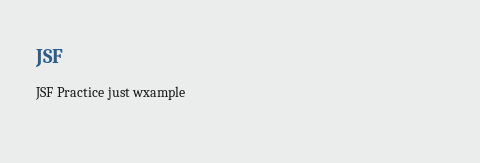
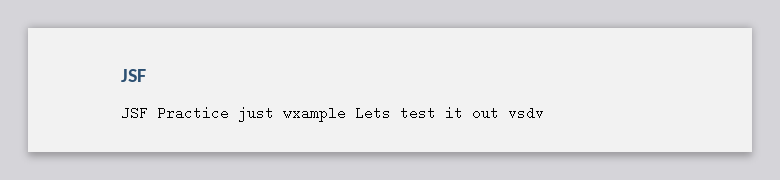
(186, 93) none -> [355,106,544,120] Lets test it out vsdv

